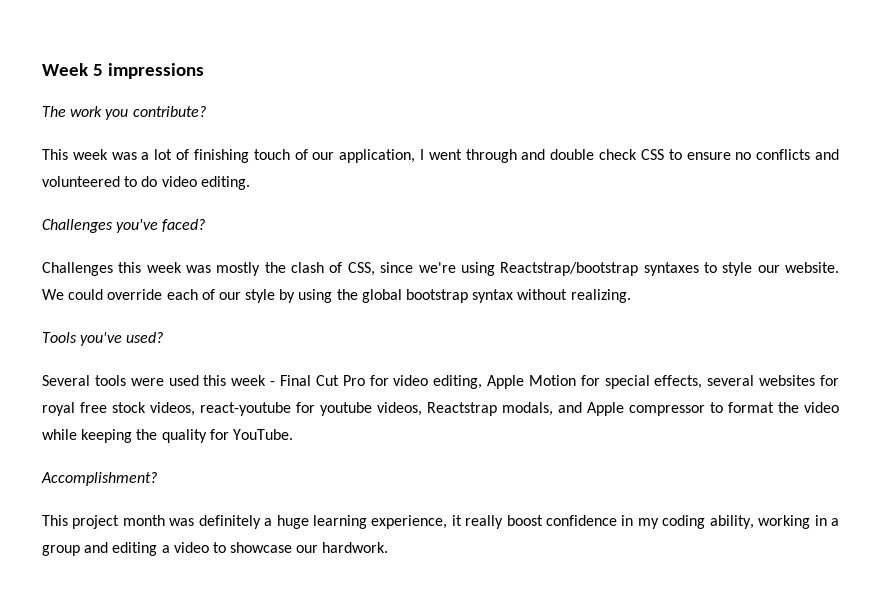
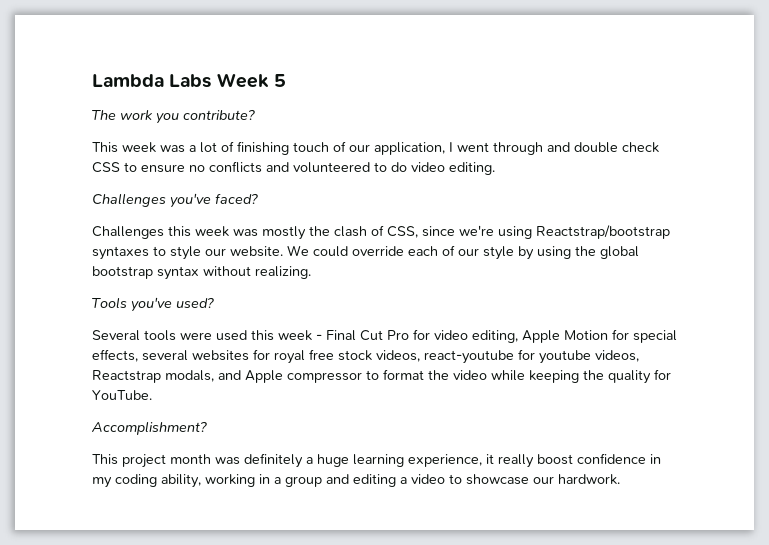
(42, 69) none -> [92,74,212,88] Lambda Labs
[108,63,205,79] impressions -> (286, 80) none

